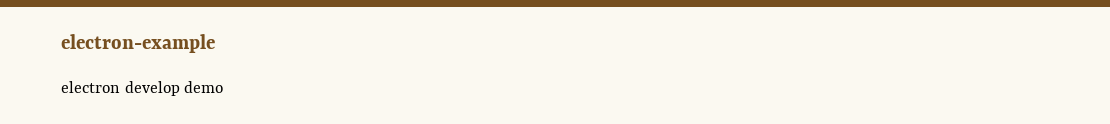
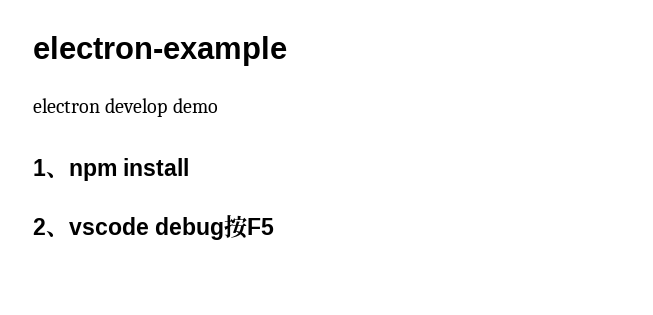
(224, 87) none -> [33,158,190,181] [33,215,275,240] // 1、npm install // 2、vscode debug按F5

